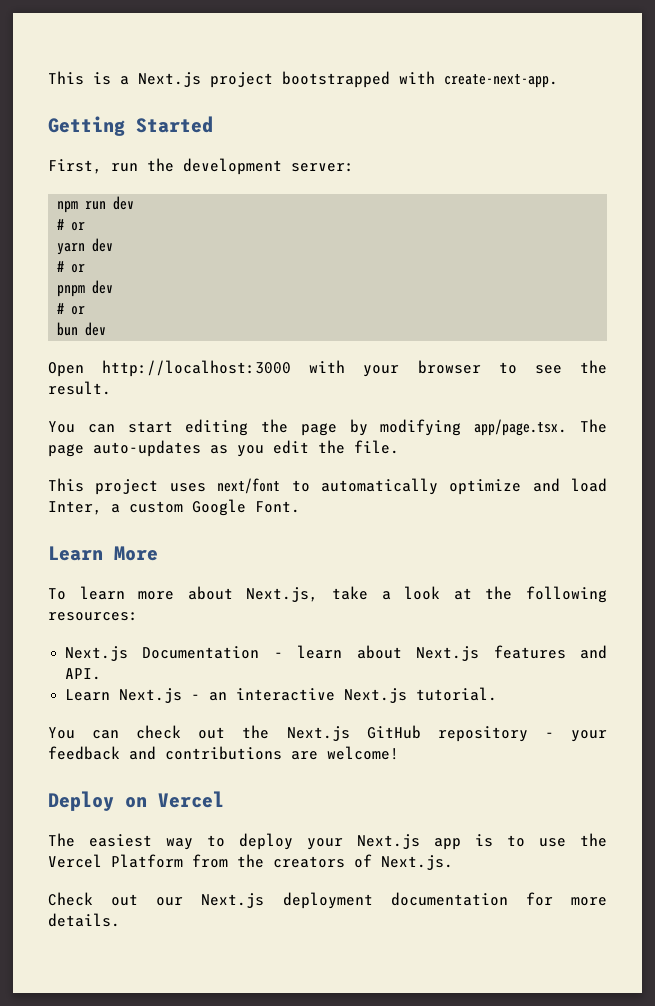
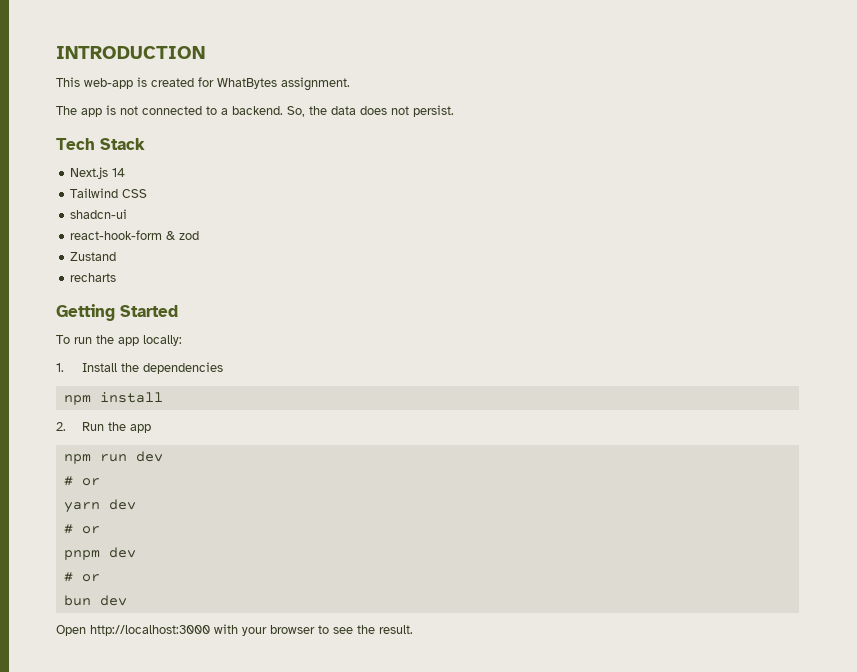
[48,71,558,88] This is a Next.js project bootstrapped with create-next-app. -> [56,46,205,59] [56,77,350,91] [56,105,454,117] [56,138,145,150] [70,167,126,179] [70,188,148,198] [70,209,128,219] [70,230,200,240] [70,252,117,261] [70,273,117,282] INTRODUCTION // This web-app is created for WhatBytes assignment. // The app is not connected to a backend. So, the data does not persist. // Tech Stack // Next.js 14 // Tailwind CSS // shadcn-ui // react-hook-form & zod // Zustand // recharts
[48,159,102,174] First, -> [56,335,70,344] To
[183,158,354,175] development server: -> [118,335,182,346] [56,362,223,374] [63,392,163,405] [56,422,151,433] app locally: // 1. Install the dependencies // npm install // 2. Run the app
[48,419,607,436] [48,440,399,457] [48,478,607,495] [48,499,300,516] [48,546,158,561] [48,586,608,603] [48,612,138,621] [65,645,607,661] [65,668,102,680] [65,687,498,703] [48,725,607,742] [48,746,399,760] [48,791,224,811] [48,833,607,850] [48,854,453,870] [48,892,607,909] [48,913,120,927] // You can start editing the page by modifying app/page.tsx. The page auto-updates as you edit the file. // This project uses next/font to automatically optimize and load Inter, a custom Google Font. // Learn More // To learn more about Next.js, take a look at the following resources: // Next.js Documentation - learn about Next.js features and API. // Learn Next.js - an interactive Next.js tutorial. // You can check out the Next.js GitHub repository - your feedback and contributions are welcome! // Deploy on Vercel // The easiest way to deploy your Next.js app is to use the Vercel Platform from the creators of Next.js. // Check out our Next.js deployment documentation for more details. -> (413, 629) none

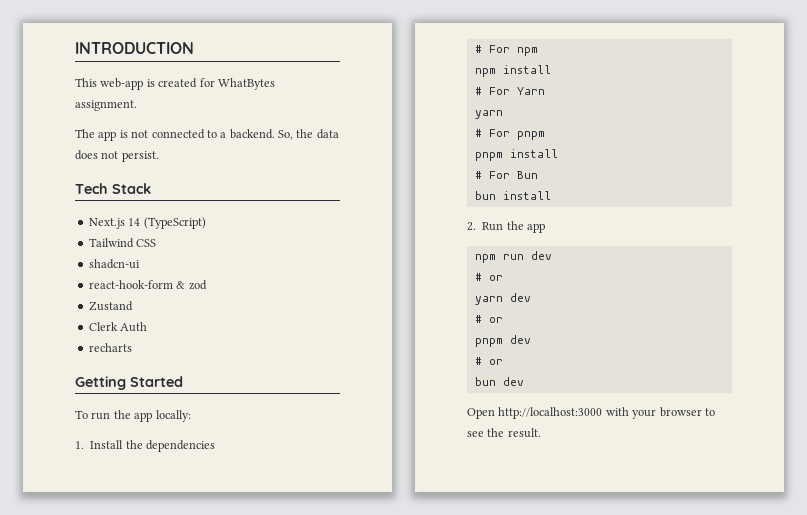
(126, 172) none -> [143,217,206,229] (TypeScript)
(117, 256) none -> [88,322,148,332] // Clerk Auth
[63,395,91,405] npm -> [474,45,538,56] [474,65,551,77] [474,87,545,95] [474,110,503,119] [474,129,545,140] [474,149,558,161] [474,171,538,179] [474,191,496,200] # For npm // npm install // # For Yarn // yarn // # For pnpm // pnpm install // # For Bun // bun

